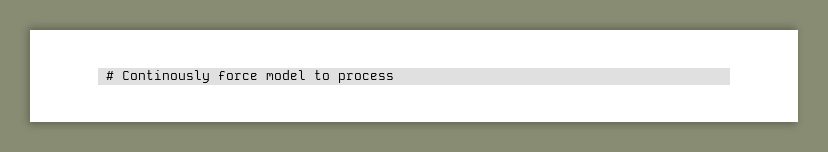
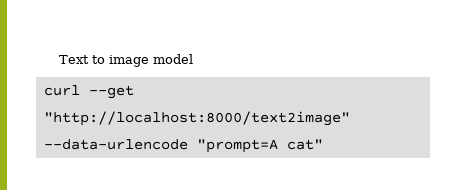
[105,70,394,83] # Continously force model to process -> [59,54,194,67] [43,85,134,99] [43,111,350,126] [43,139,323,153] Text to image model // curl --get "http://localhost:8000/text2image" --data-urlencode "prompt=A cat"

